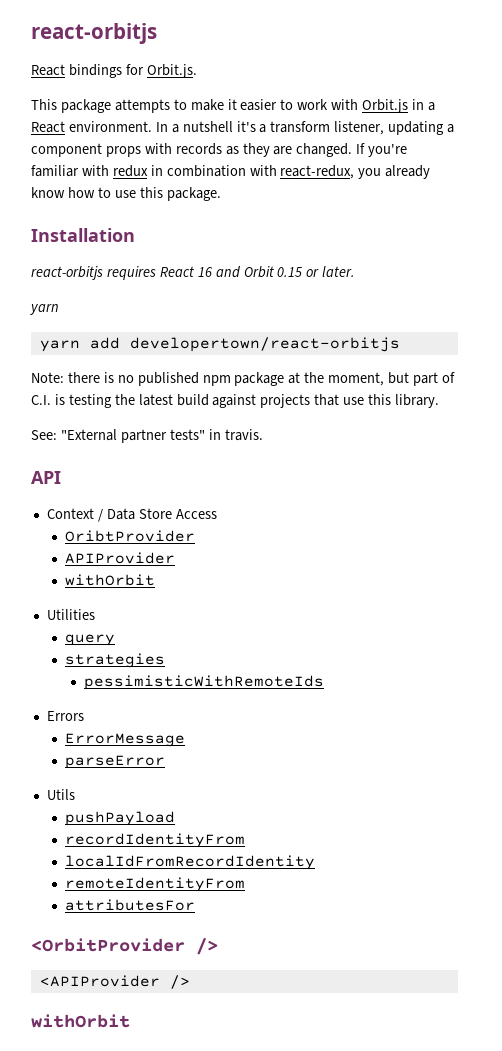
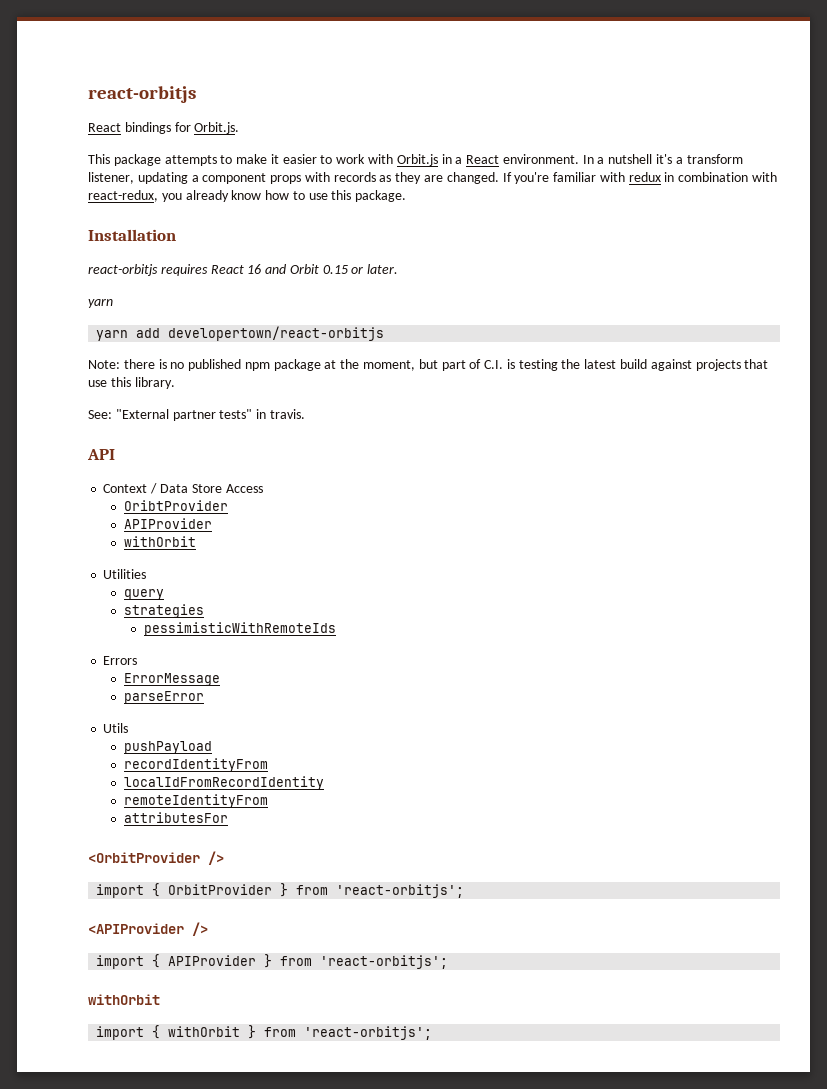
[39,975,190,989] [31,1014,130,1028] <APIProvider /> // withOrbit -> [96,883,465,898] [88,922,208,936] [96,954,449,969] [88,994,160,1005] [96,1025,433,1040] import { OrbitProvider } from 'react-orbitjs'; // <APIProvider /> // import { APIProvider } from 'react-orbitjs'; // withOrbit // import { withOrbit } from 'react-orbitjs';

